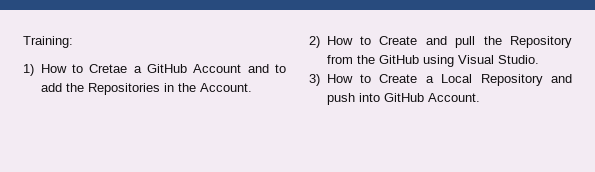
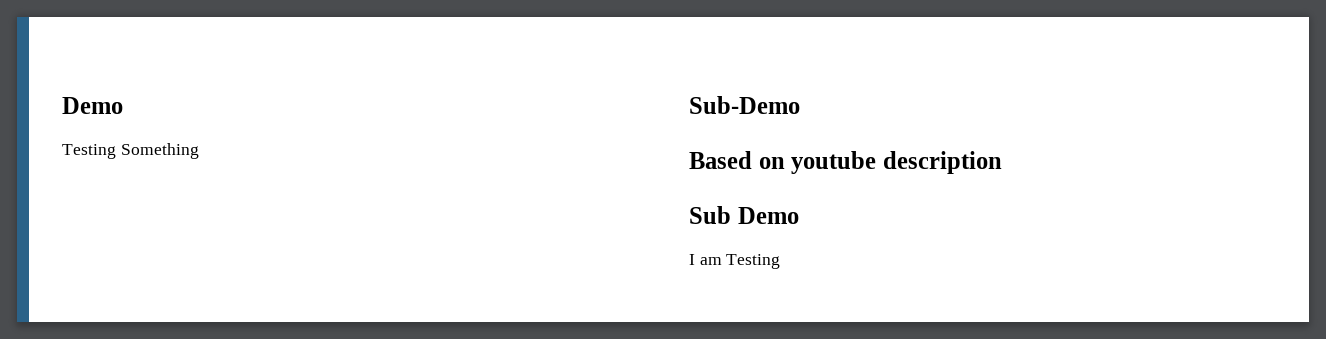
[23,36,73,48] [23,64,286,76] [40,83,252,95] [309,36,572,48] [326,55,539,67] [309,74,572,86] [326,93,480,105] Training: // 1) How to Cretae a GitHub Account and to add the Repositories in the Account. // 2) How to Create and pull the Repository from the GitHub using Visual Studio. // 3) How to Create a Local Repository and push into GitHub Account. -> [62,97,123,114] [62,143,199,159] [689,96,800,114] [689,151,1002,174] [689,206,799,224] [689,254,781,269] Demo // Testing Something // Sub-Demo // Based on youtube description // Sub Demo // I am Testing

